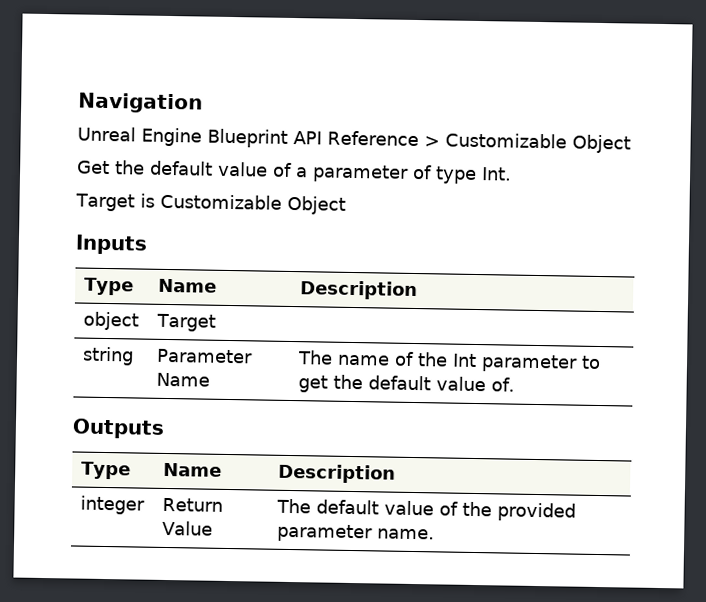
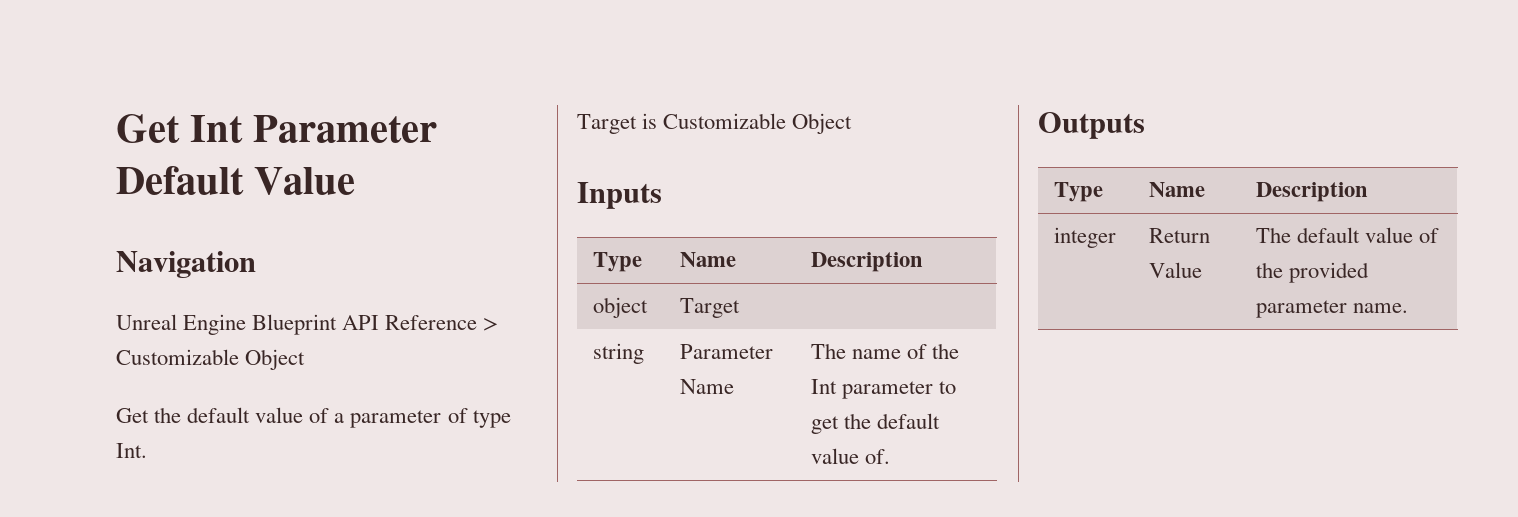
(78, 103) none -> [116,114,437,143] [116,166,355,195] Get Int Parameter Default Value //

